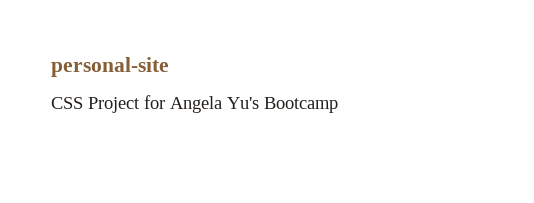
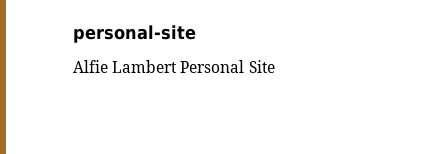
[51,95,338,113] CSS Project for Angela Yu's Bootcamp -> [73,60,275,73] Alfie Lambert Personal Site

